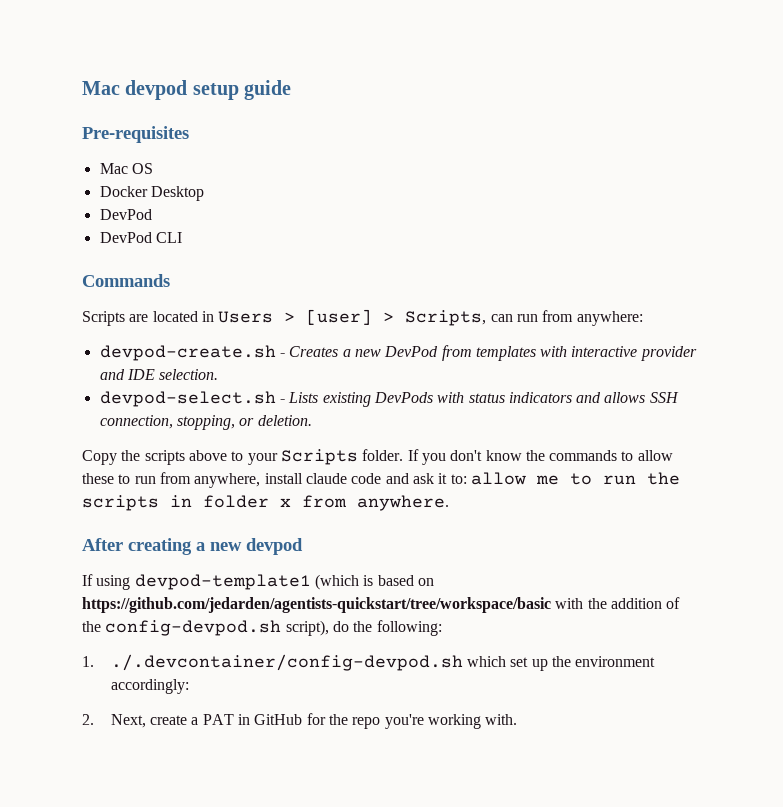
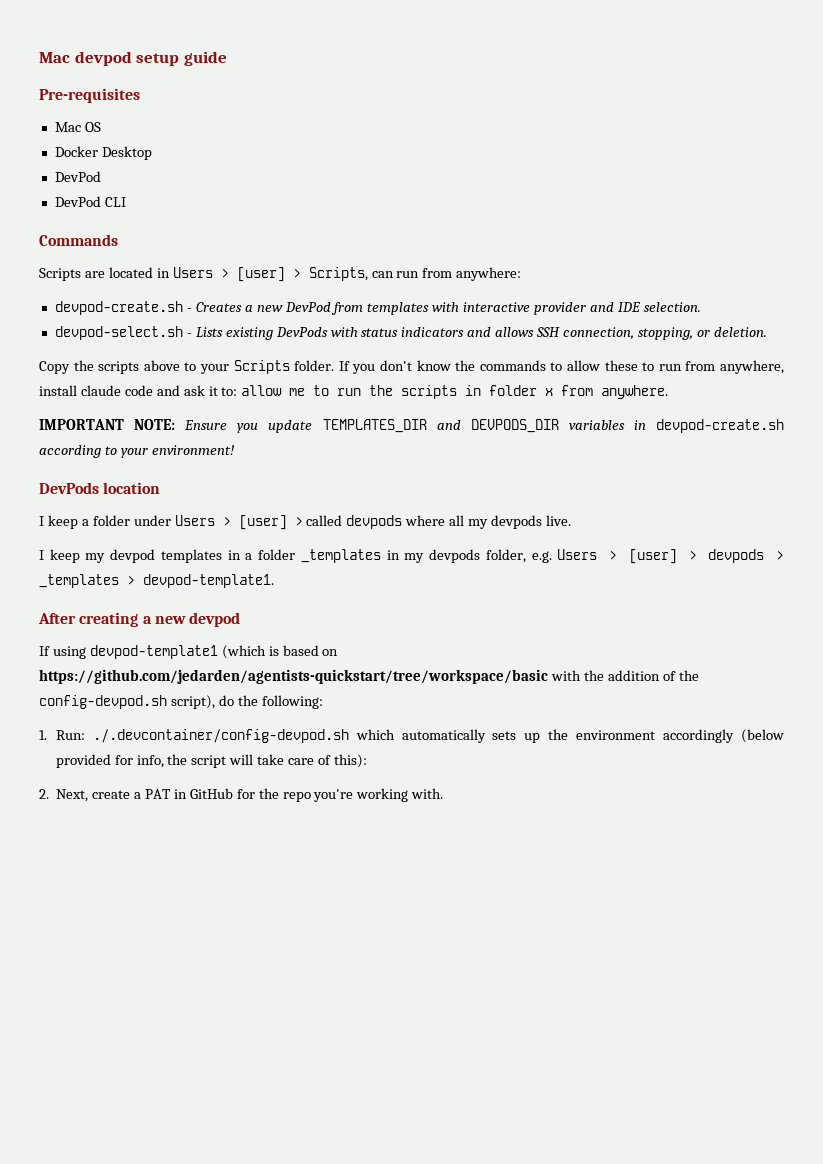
(449, 503) none -> [39,419,785,433] [39,445,235,458] [39,482,161,494] [39,515,571,530] [39,549,785,564] [39,574,274,588] // IMPORTANT NOTE: Ensure you update TEMPLATES_DIR and DEVPODS_DIR variables in devpod-create.sh according to your environment! // DevPods location // I keep a folder under Users > [user] > called devpods where all my devpods live. // I keep my devpod templates in a folder _templates in my devpods folder, e.g. Users > [user] > devpods > _templates > devpod-template1.
(94, 661) none -> [55,730,85,740] Run:
[510,657,529,667] set -> [401,729,517,743] automatically sets
[110,679,189,694] accordingly: -> [663,729,785,743] [55,754,367,768] accordingly (below provided for info, the script will take care of this):

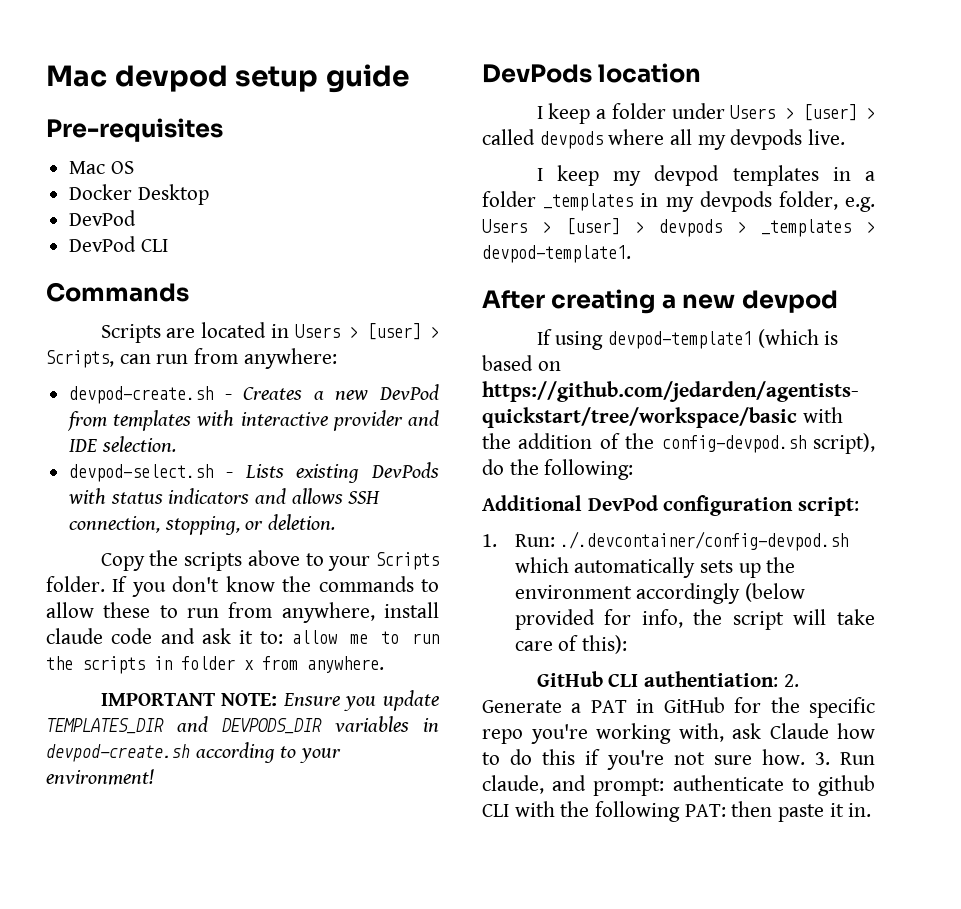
(323, 702) none -> [482,495,860,516] // Additional DevPod configuration script:
[39,789,131,802] 2. Next, create -> [536,671,799,687] [482,700,562,713] GitHub CLI authentiation: 2. Generate
(279, 793) none -> [809,697,875,718] specific
[411,788,444,799] with. -> [678,723,875,742] [482,749,875,770] [482,775,875,796] [482,801,872,822] with, ask Claude how to do this if you're not sure how. 3. Run claude, and prompt: authenticate to github CLI with the following PAT: then paste it in.

